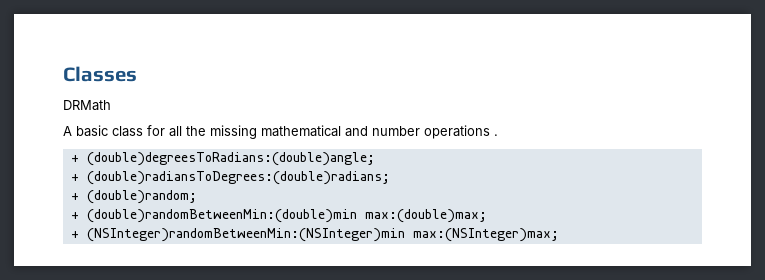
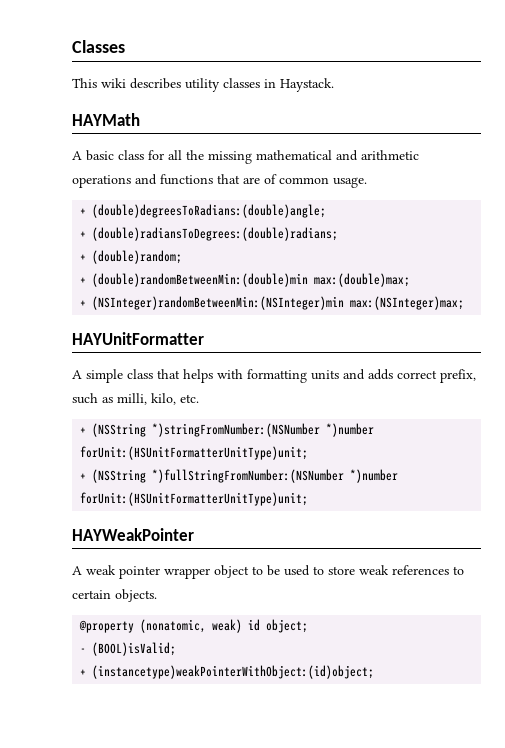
[63,100,111,111] DRMath -> [72,78,334,92] [72,113,140,126] This wiki describes utility classes in Haystack. // HAYMath
[372,125,498,139] number operations . -> [361,150,419,160] [72,174,367,188] arithmetic operations and functions that are of common usage.
(559, 235) none -> [72,332,204,345] [72,369,476,383] [72,393,199,405] [80,423,375,437] [80,446,309,460] [80,469,399,483] [80,492,309,506] [72,528,194,541] [72,565,464,579] [72,589,157,602] [79,619,309,633] [80,642,177,656] [80,665,375,679] // HAYUnitFormatter // A simple class that helps with formatting units and adds correct prefix, such as milli, kilo, etc. // + (NSString *)stringFromNumber:(NSNumber *)number forUnit:(HSUnitFormatterUnitType)unit; // + (NSString *)fullStringFromNumber:(NSNumber *)number forUnit:(HSUnitFormatterUnitType)unit; // HAYWeakPointer // A weak pointer wrapper object to be used to store weak references to certain objects. // @property (nonatomic, weak) id object; // - (BOOL)isValid; // + (instancetype)weakPointerWithObject:(id)object;

